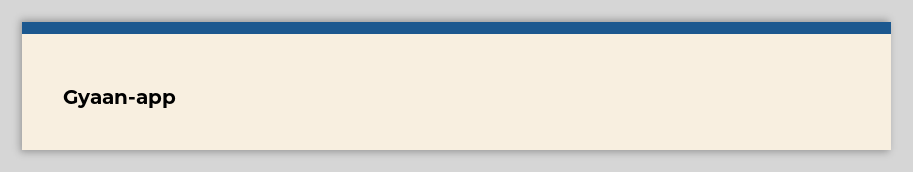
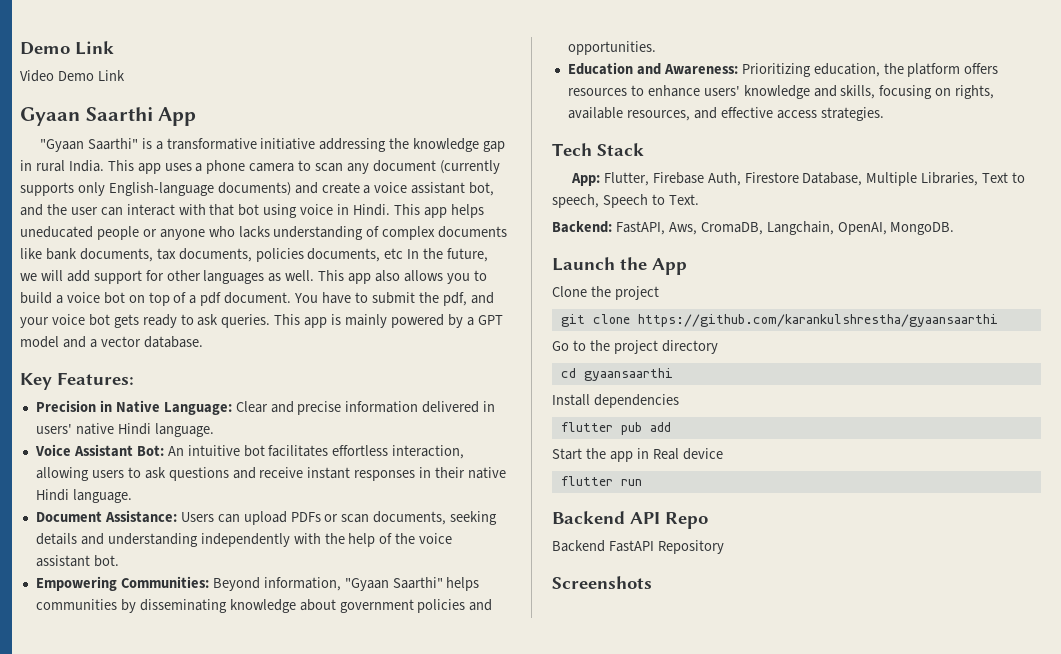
[63,90,176,108] Gyaan-app -> [20,41,114,55] [20,70,125,82] [20,107,197,126] [39,138,506,152] [20,160,500,174] [20,182,495,196] [20,204,484,218] [20,226,508,240] [20,248,489,262] [20,270,487,284] [20,292,494,306] [20,314,503,328] [20,336,203,348] [20,372,134,390] [35,400,496,415] [35,423,214,437] [34,444,465,459] [35,467,507,481] [35,489,132,503] [35,510,498,525] [35,533,453,547] [35,555,119,567] [35,576,480,591] [35,599,493,613] [567,41,656,55] [567,62,999,77] [567,85,995,99] [567,107,884,121] [552,143,644,156] [570,172,1026,186] [552,194,699,208] [552,221,955,235] [552,257,687,275] [552,286,659,300] [560,314,998,327] [552,340,718,354] [560,368,673,381] [552,394,679,408] [560,422,671,435] [552,448,723,462] [560,476,642,486] [552,511,708,529] [552,540,724,554] [552,576,652,589] Demo Link // Video Demo Link // Gyaan Saarthi App // "Gyaan Saarthi" is a transformative initiative addressing the knowledge gap in rural India. This app uses a phone camera to scan any document (currently supports only English-language documents) and create a voice assistant bot, and the user can interact with that bot using voice in Hindi. This app helps uneducated people or anyone who lacks understanding of complex documents like bank documents, tax documents, policies documents, etc In the future, we will add support for other languages as well. This app also allows you to build a voice bot on top of a pdf document. You have to submit the pdf, and your voice bot gets ready to ask queries. This app is mainly powered by a GPT model and a vector database. // Key Features: // Precision in Native Language: Clear and precise information delivered in users' native Hindi language. // Voice Assistant Bot: An intuitive bot facilitates effortless interaction, allowing users to ask questions and receive instant responses in their native Hindi language. // Document Assistance: Users can upload PDFs or scan documents, seeking details and understanding independently with the help of the voice assistant bot. // Empowering Communities: Beyond information, "Gyaan Saarthi" helps communities by disseminating knowledge about government policies and opportunities. // Education and Awareness: Prioritizing education, the platform offers resources to enhance users' knowledge and skills, focusing on rights, available resources, and effective access strategies. // Tech Stack // App: Flutter, Firebase Auth, Firestore Database, Multiple Libraries, Text to speech, Speech to Text. // Backend: FastAPI, Aws, CromaDB, Langchain, OpenAI, MongoDB. // Launch the App // Clone the project // git clone https://github.com/karankulshrestha/gyaansaarthi // Go to the project directory // cd gyaansaarthi // Install dependencies // flutter pub add // Start the app in Real device // flutter run // Backend API Repo // Backend FastAPI Repository // Screenshots

